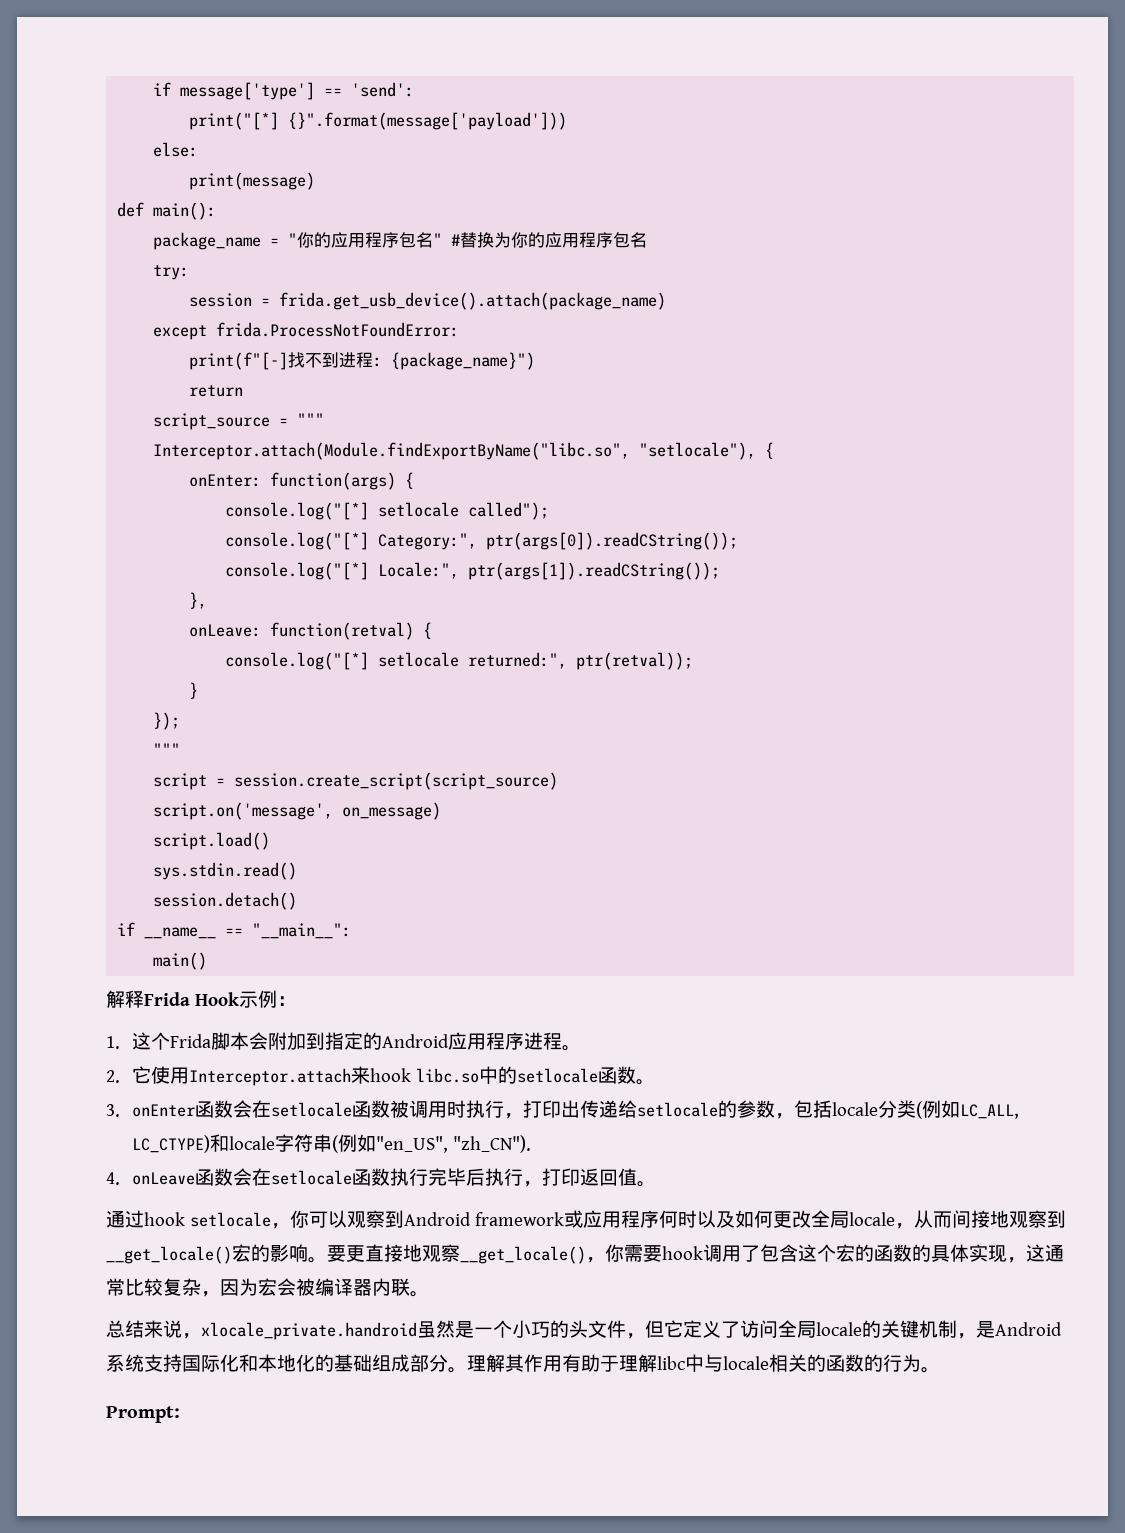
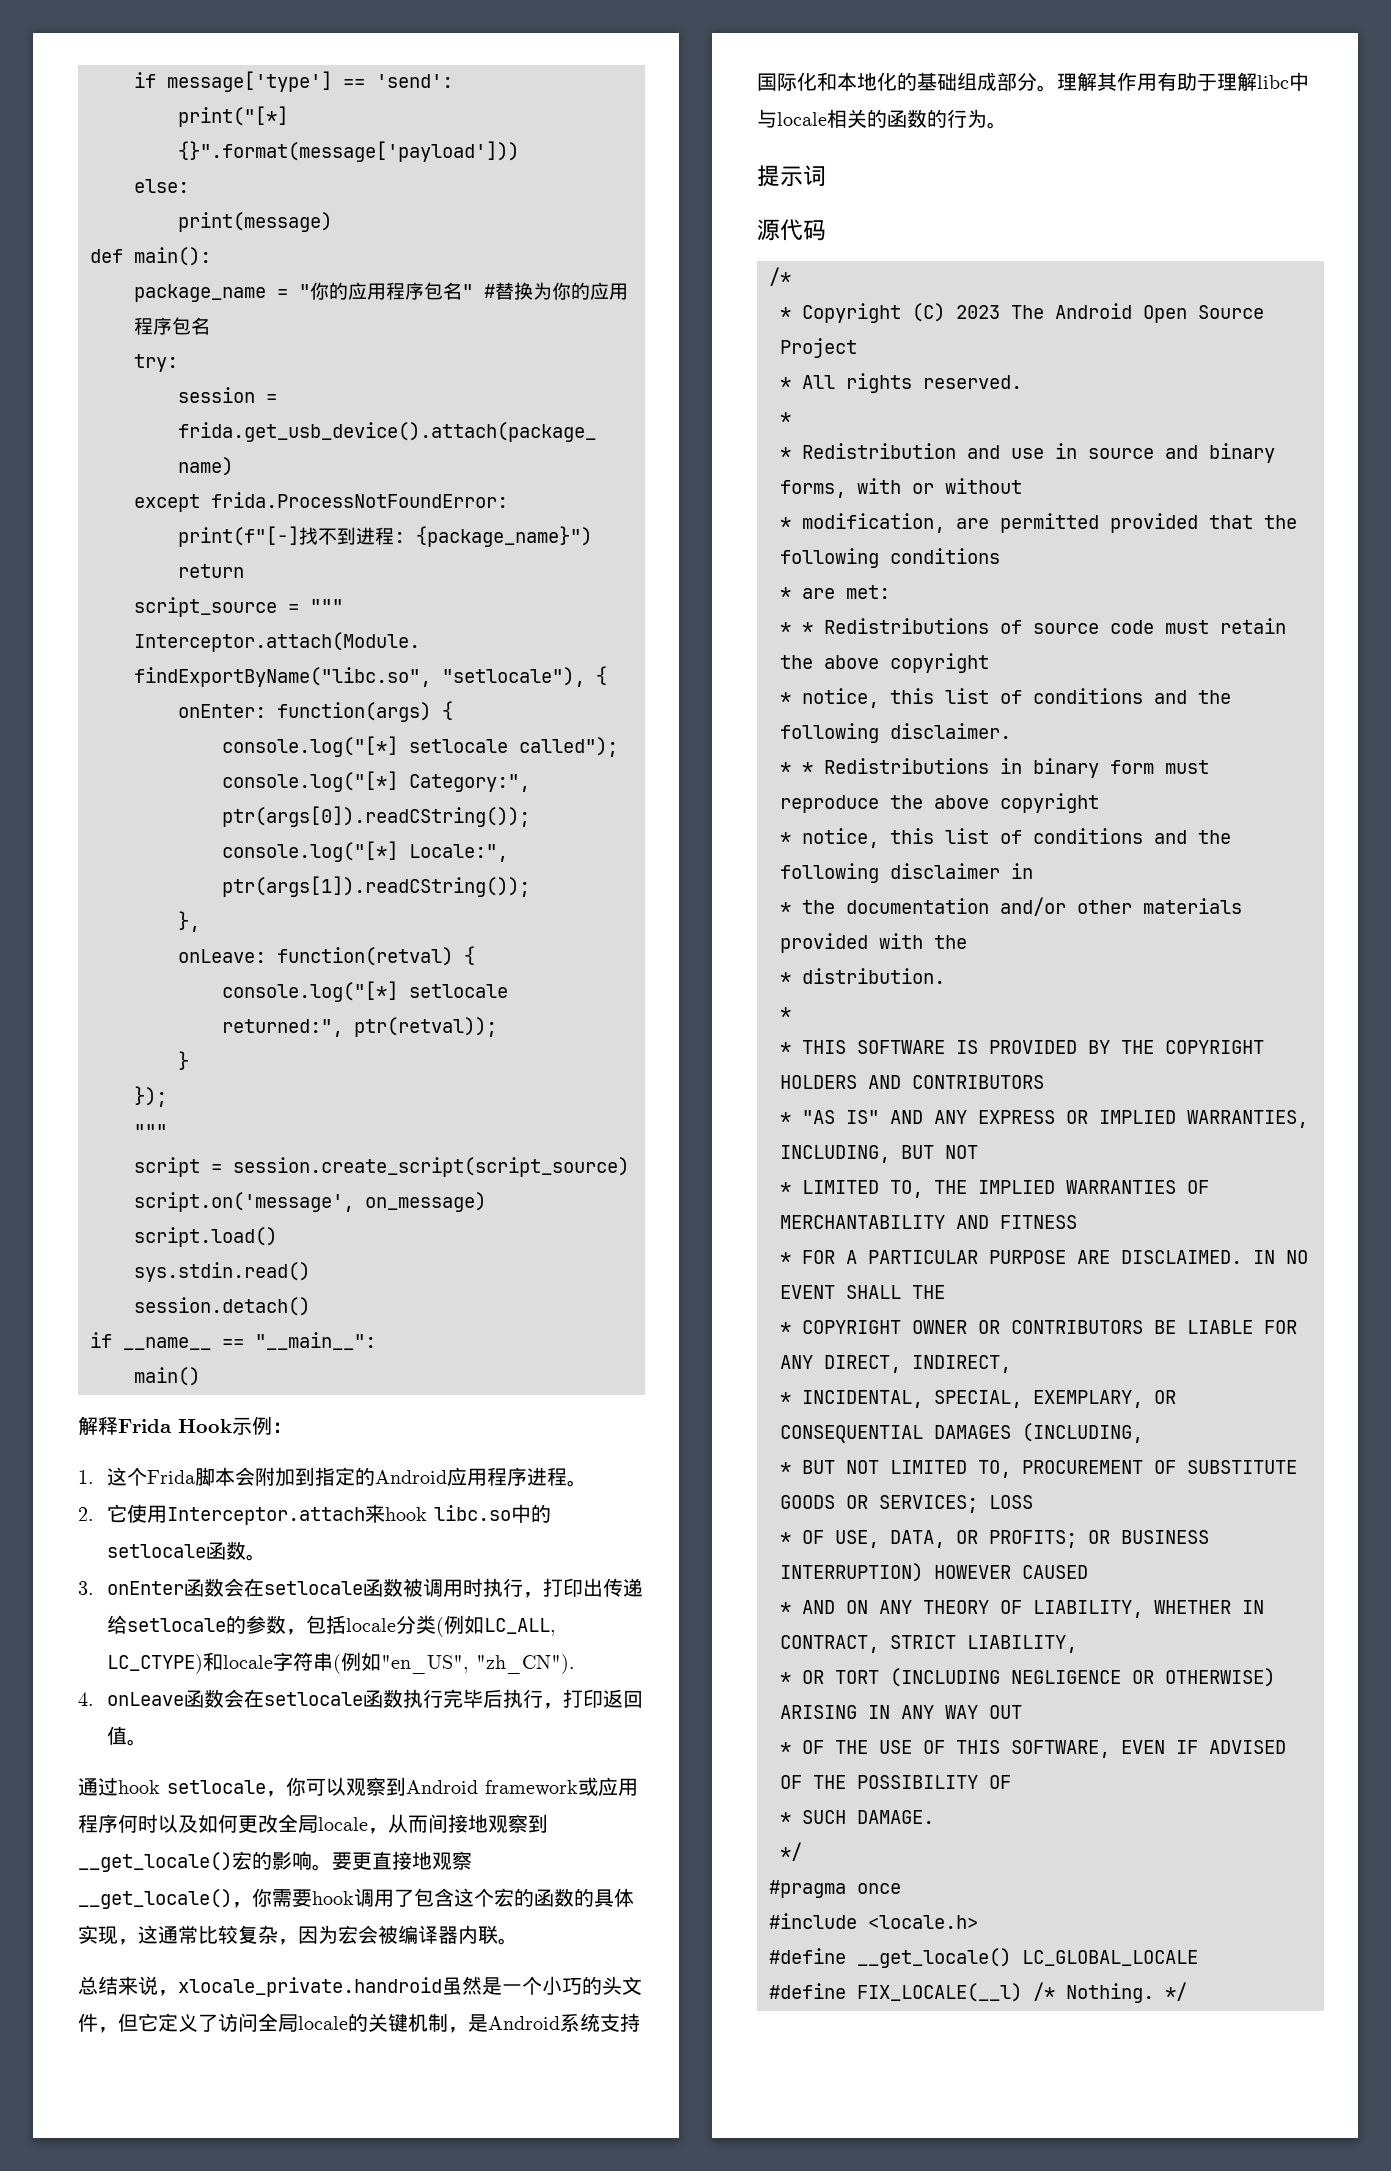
[106,1406,180,1423] Prompt: -> [757,165,826,187] [757,219,826,241] [769,267,791,286] [780,303,1264,323] [780,338,857,358] [780,373,1022,393] [780,412,791,424] [780,443,1275,463] [780,478,1022,498] [780,513,1297,533] [780,548,1000,568] [780,585,890,599] [780,618,1286,634] [780,653,989,673] [780,688,1231,708] [780,723,1011,743] [780,758,1209,778] [780,793,1099,813] [780,828,1231,848] [780,863,1033,883] [780,897,1242,916] [780,933,967,953] [780,968,945,984] [780,1007,791,1019] [780,1040,1264,1054] [780,1075,1044,1089] [780,1110,1308,1128] [780,1145,978,1163] [780,1180,1209,1198] [780,1215,1077,1229] [780,1250,1308,1264] [780,1285,945,1299] [780,1320,1297,1334] [780,1355,1011,1373] [780,1390,1176,1408] [780,1423,1143,1443] [780,1460,1297,1478] [780,1495,1033,1513] [780,1530,1209,1548] [780,1563,1088,1582] [780,1600,1264,1618] [780,1635,1077,1653] [780,1668,1275,1687] [780,1705,1022,1719] [780,1740,1286,1758] [780,1775,1011,1789] [780,1810,934,1824] [780,1842,802,1861] [769,1880,901,1898] [769,1913,978,1929] [769,1948,1198,1968] [769,1982,1187,2003] 提示词 // 源代码 // /* // * Copyright (C) 2023 The Android Open Source Project // * All rights reserved. // * // * Redistribution and use in source and binary forms, with or without // * modification, are permitted provided that the following conditions // * are met: // * * Redistributions of source code must retain the above copyright // * notice, this list of conditions and the following disclaimer. // * * Redistributions in binary form must reproduce the above copyright // * notice, this list of conditions and the following disclaimer in // * the documentation and/or other materials provided with the // * distribution. // * // * THIS SOFTWARE IS PROVIDED BY THE COPYRIGHT HOLDERS AND CONTRIBUTORS // * "AS IS" AND ANY EXPRESS OR IMPLIED WARRANTIES, INCLUDING, BUT NOT // * LIMITED TO, THE IMPLIED WARRANTIES OF MERCHANTABILITY AND FITNESS // * FOR A PARTICULAR PURPOSE ARE DISCLAIMED. IN NO EVENT SHALL THE // * COPYRIGHT OWNER OR CONTRIBUTORS BE LIABLE FOR ANY DIRECT, INDIRECT, // * INCIDENTAL, SPECIAL, EXEMPLARY, OR CONSEQUENTIAL DAMAGES (INCLUDING, // * BUT NOT LIMITED TO, PROCUREMENT OF SUBSTITUTE GOODS OR SERVICES; LOSS // * OF USE, DATA, OR PROFITS; OR BUSINESS INTERRUPTION) HOWEVER CAUSED // * AND ON ANY THEORY OF LIABILITY, WHETHER IN CONTRACT, STRICT LIABILITY, // * OR TORT (INCLUDING NEGLIGENCE OR OTHERWISE) ARISING IN ANY WAY OUT // * OF THE USE OF THIS SOFTWARE, EVEN IF ADVISED OF THE POSSIBILITY OF // * SUCH DAMAGE. // */ // #pragma once // #include <locale.h> // #define __get_locale() LC_GLOBAL_LOCALE // #define FIX_LOCALE(__l) /* Nothing. */

